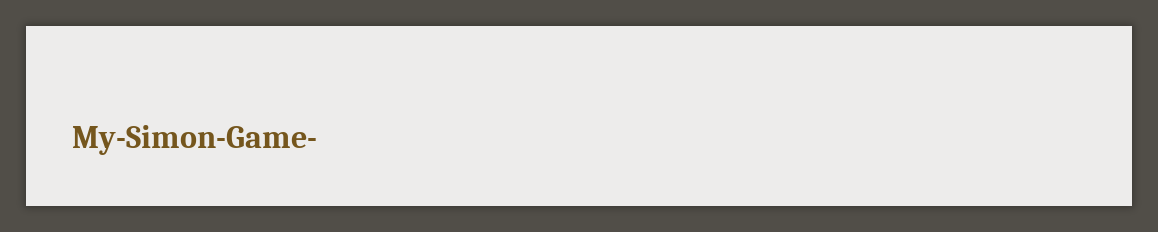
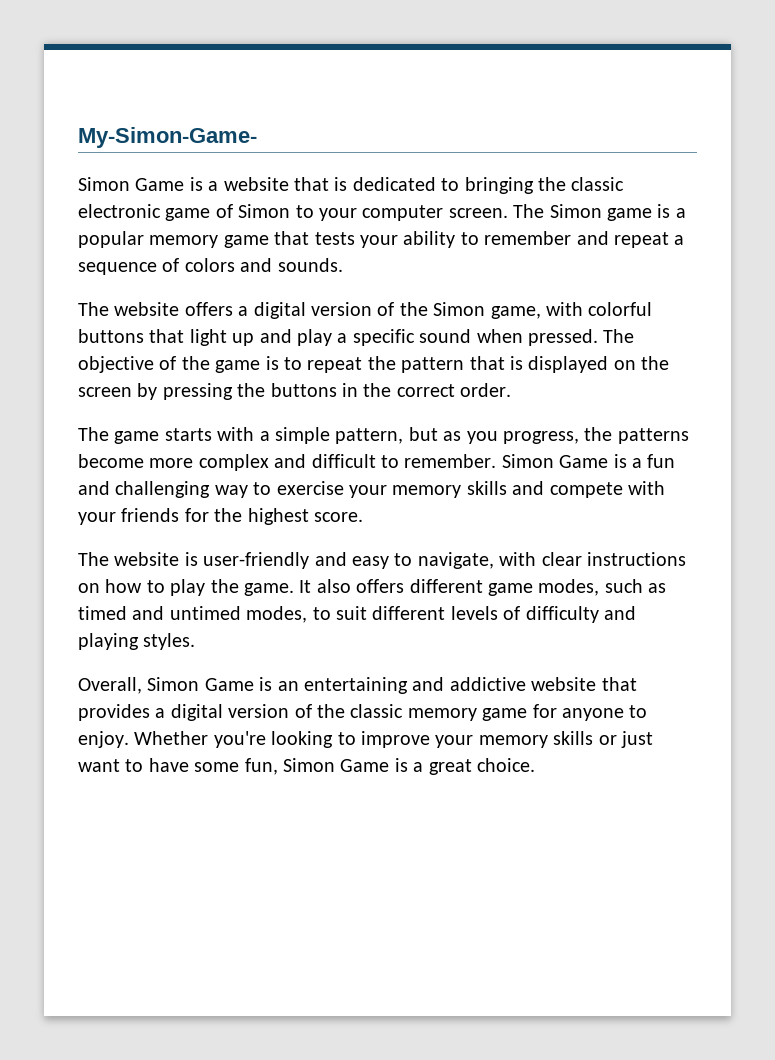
(317, 140) none -> [78,177,625,194] [78,204,686,221] [78,231,685,248] [78,258,343,275] [78,302,653,319] [78,329,635,346] [78,356,670,373] [78,383,512,400] [78,427,689,444] [78,454,676,471] [78,481,665,498] [78,508,363,525] [78,552,686,569] [78,579,667,596] [78,606,636,623] [78,633,196,650] [78,677,637,694] [78,704,648,721] [78,731,653,748] [78,758,535,775] // Simon Game is a website that is dedicated to bringing the classic electronic game of Simon to your computer screen. The Simon game is a popular memory game that tests your ability to remember and repeat a sequence of colors and sounds. // The website offers a digital version of the Simon game, with colorful buttons that light up and play a specific sound when pressed. The objective of the game is to repeat the pattern that is displayed on the screen by pressing the buttons in the correct order. // The game starts with a simple pattern, but as you progress, the patterns become more complex and difficult to remember. Simon Game is a fun and challenging way to exercise your memory skills and compete with your friends for the highest score. // The website is user-friendly and easy to navigate, with clear instructions on how to play the game. It also offers different game modes, such as timed and untimed modes, to suit different levels of difficulty and playing styles. // Overall, Simon Game is an entertaining and addictive website that provides a digital version of the classic memory game for anyone to enjoy. Whether you're looking to improve your memory skills or just want to have some fun, Simon Game is a great choice.

